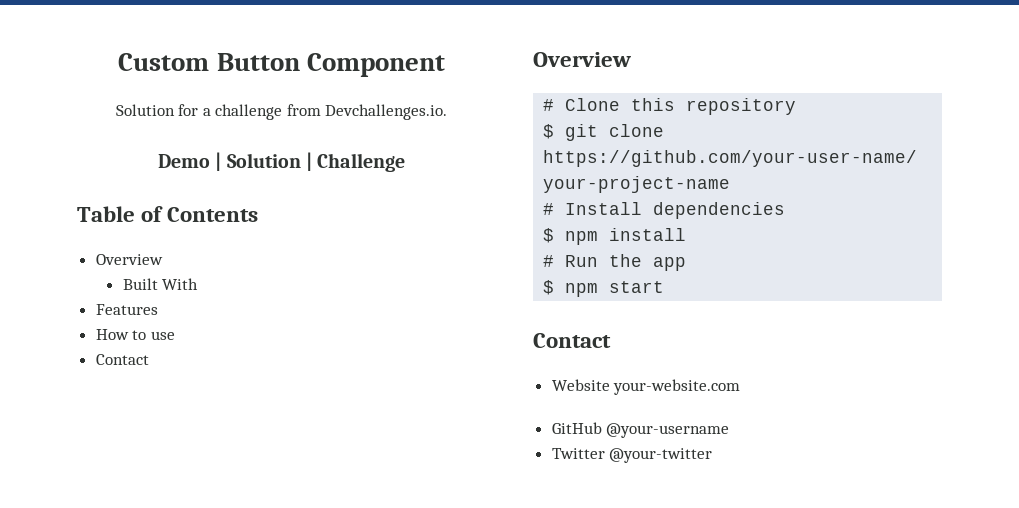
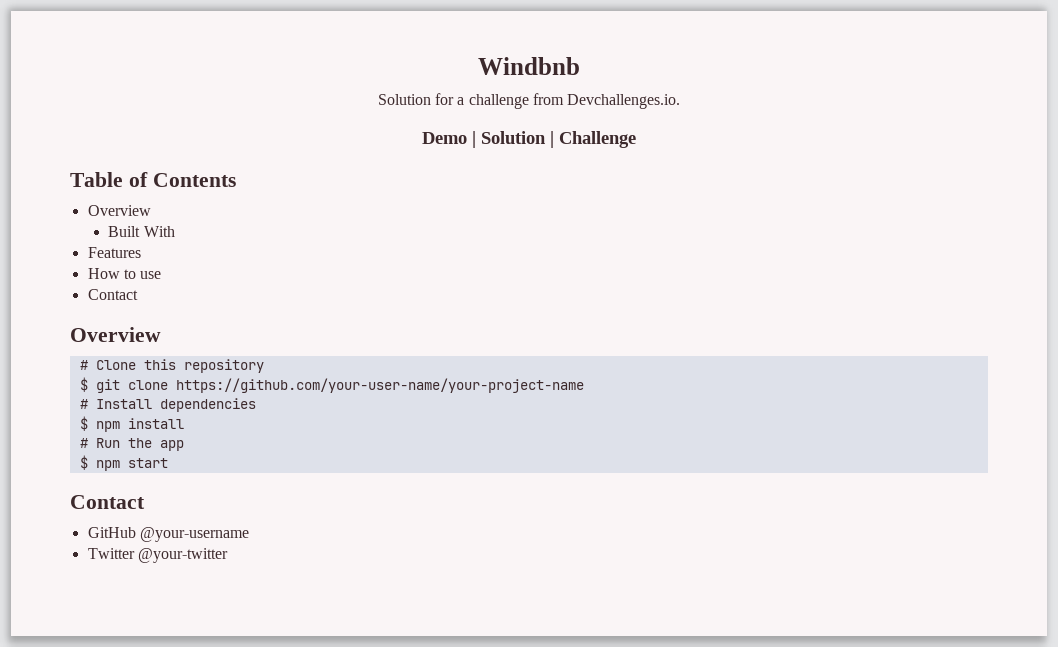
[118,53,445,77] Custom Button Component -> [478,57,580,75] Windbnb
[551,379,741,395] // Website your-website.com -> (145, 502) none

